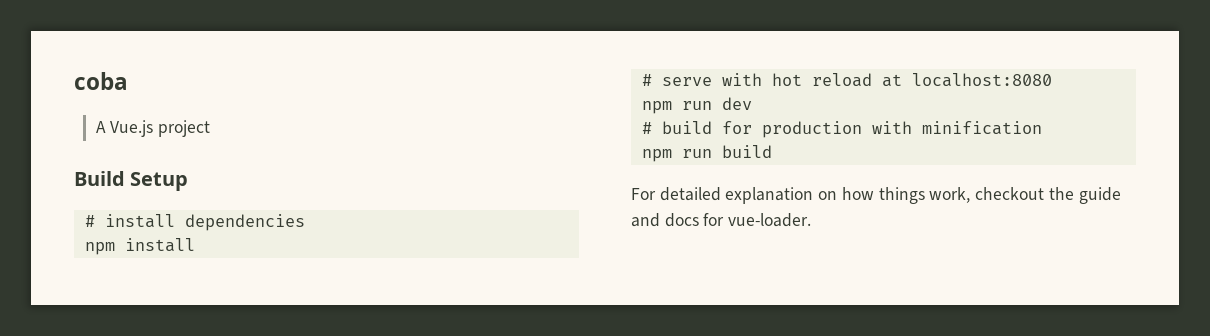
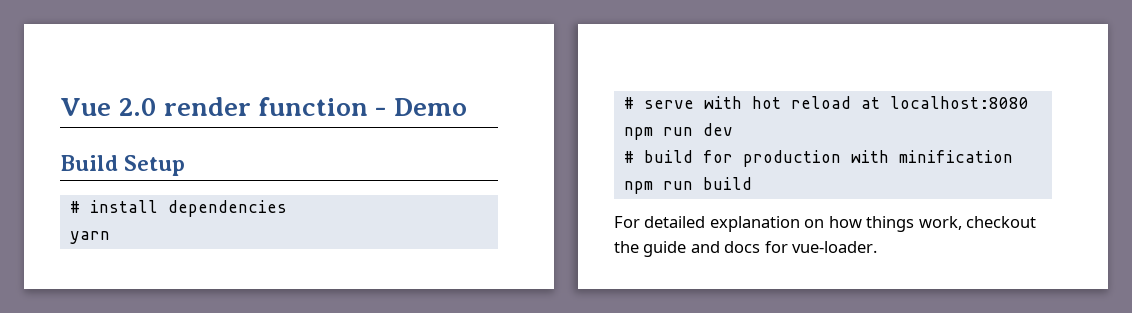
[74,72,128,90] [95,120,211,137] coba // A Vue.js project -> [60,97,468,116] Vue 2.0 render function - Demo
[84,238,195,255] npm install -> [69,231,110,244] yarn

